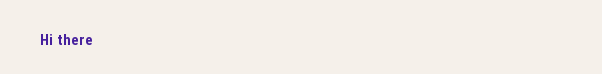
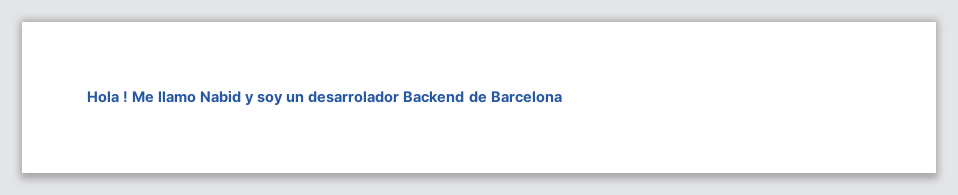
[40,34,93,45] Hi there -> [87,90,562,105] Hola ! Me llamo Nabid y soy un desarrolador Backend de Barcelona

